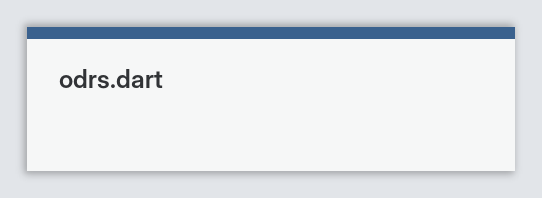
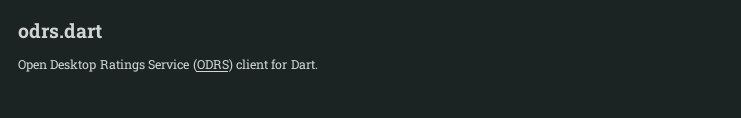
(163, 79) none -> [18,59,318,72] // Open Desktop Ratings Service (ODRS) client for Dart.

